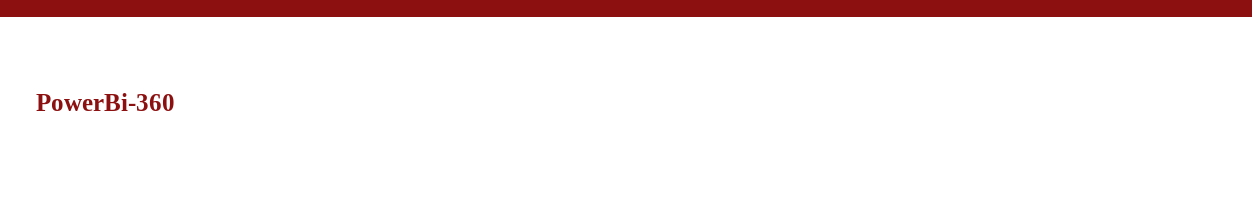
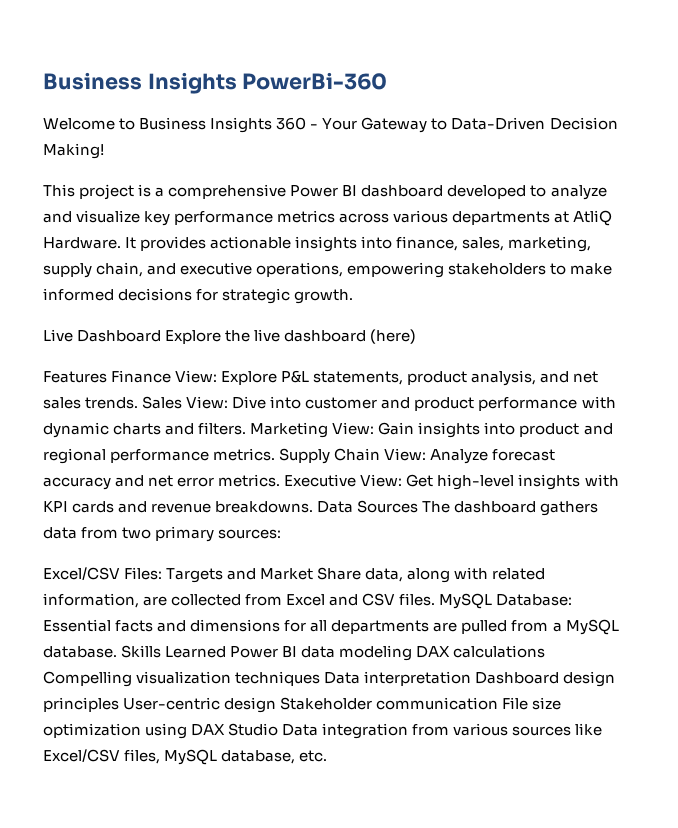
(36, 102) none -> [43,72,237,94] Business Insights
(175, 102) none -> [43,117,618,133] [43,143,104,159] [43,184,607,200] [43,210,613,226] [43,236,592,252] [43,262,613,278] [43,288,354,304] [43,329,417,344] [43,370,599,386] [43,396,616,411] [43,422,613,438] [43,448,556,464] [43,474,619,490] [43,500,599,516] [43,526,282,542] [43,567,546,583] [43,593,573,609] [43,619,619,635] [43,645,546,661] [43,671,616,687] [43,697,562,713] [43,723,603,739] [43,749,328,765] // Welcome to Business Insights 360 - Your Gateway to Data-Driven Decision Making! // This project is a comprehensive Power BI dashboard developed to analyze and visualize key performance metrics across various departments at AtliQ Hardware. It provides actionable insights into finance, sales, marketing, supply chain, and executive operations, empowering stakeholders to make informed decisions for strategic growth. // Live Dashboard Explore the live dashboard (here) // Features Finance View: Explore P&L statements, product analysis, and net sales trends. Sales View: Dive into customer and product performance with dynamic charts and filters. Marketing View: Gain insights into product and regional performance metrics. Supply Chain View: Analyze forecast accuracy and net error metrics. Executive View: Get high-level insights with KPI cards and revenue breakdowns. Data Sources The dashboard gathers data from two primary sources: // Excel/CSV Files: Targets and Market Share data, along with related information, are collected from Excel and CSV files. MySQL Database: Essential facts and dimensions for all departments are pulled from a MySQL database. Skills Learned Power BI data modeling DAX calculations Compelling visualization techniques Data interpretation Dashboard design principles User-centric design Stakeholder communication File size optimization using DAX Studio Data integration from various sources like Excel/CSV files, MySQL database, etc.

